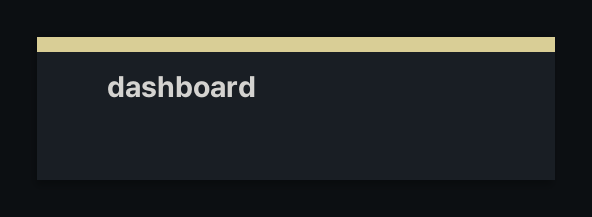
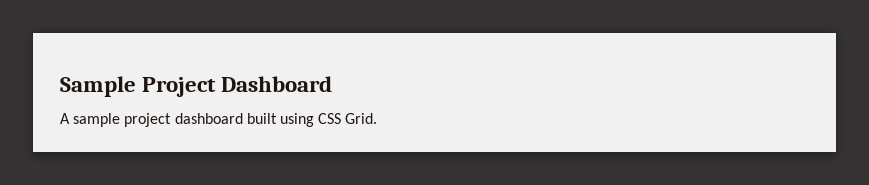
[107,76,256,98] dashboard -> [60,76,333,97] [60,113,378,127] Sample Project Dashboard // A sample project dashboard built using CSS Grid.

